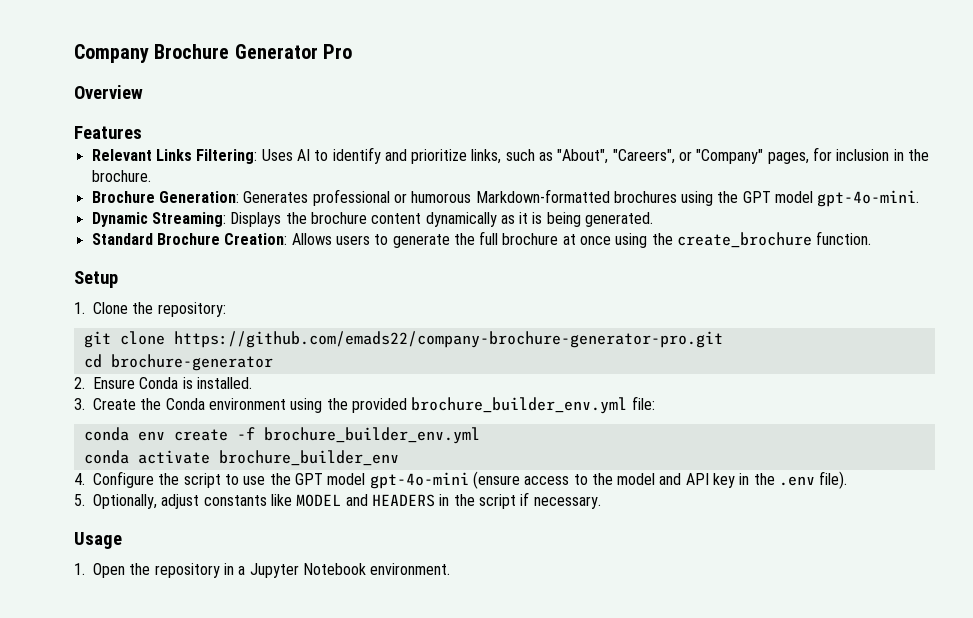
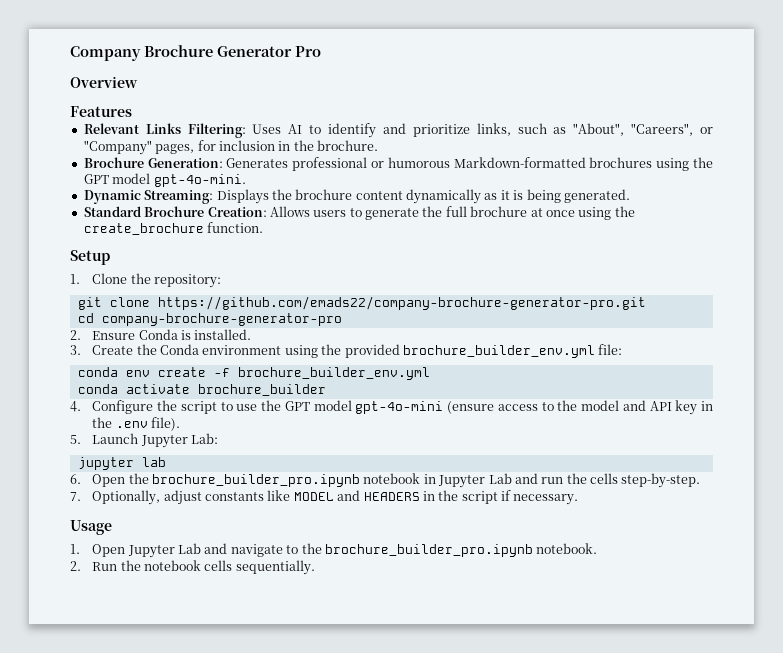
[110,354,273,371] brochure-generator -> [101,313,342,326] company-brochure-generator-pro
[218,450,399,466] brochure_builder_env -> [197,384,326,396] brochure_builder
(85, 500) none -> [92,433,219,448] [77,457,166,470] [70,473,701,488] [70,492,81,501] Launch Jupyter Lab: // jupyter lab // 6. Open the brochure_builder_pro.ipynb notebook in Jupyter Lab and run the cells step-by-step. // 7.
[129,563,451,578] the repository in a Jupyter Notebook environment. -> [127,543,598,558] [70,560,315,575] Jupyter Lab and navigate to the brochure_builder_pro.ipynb notebook. // 2. Run the notebook cells sequentially.

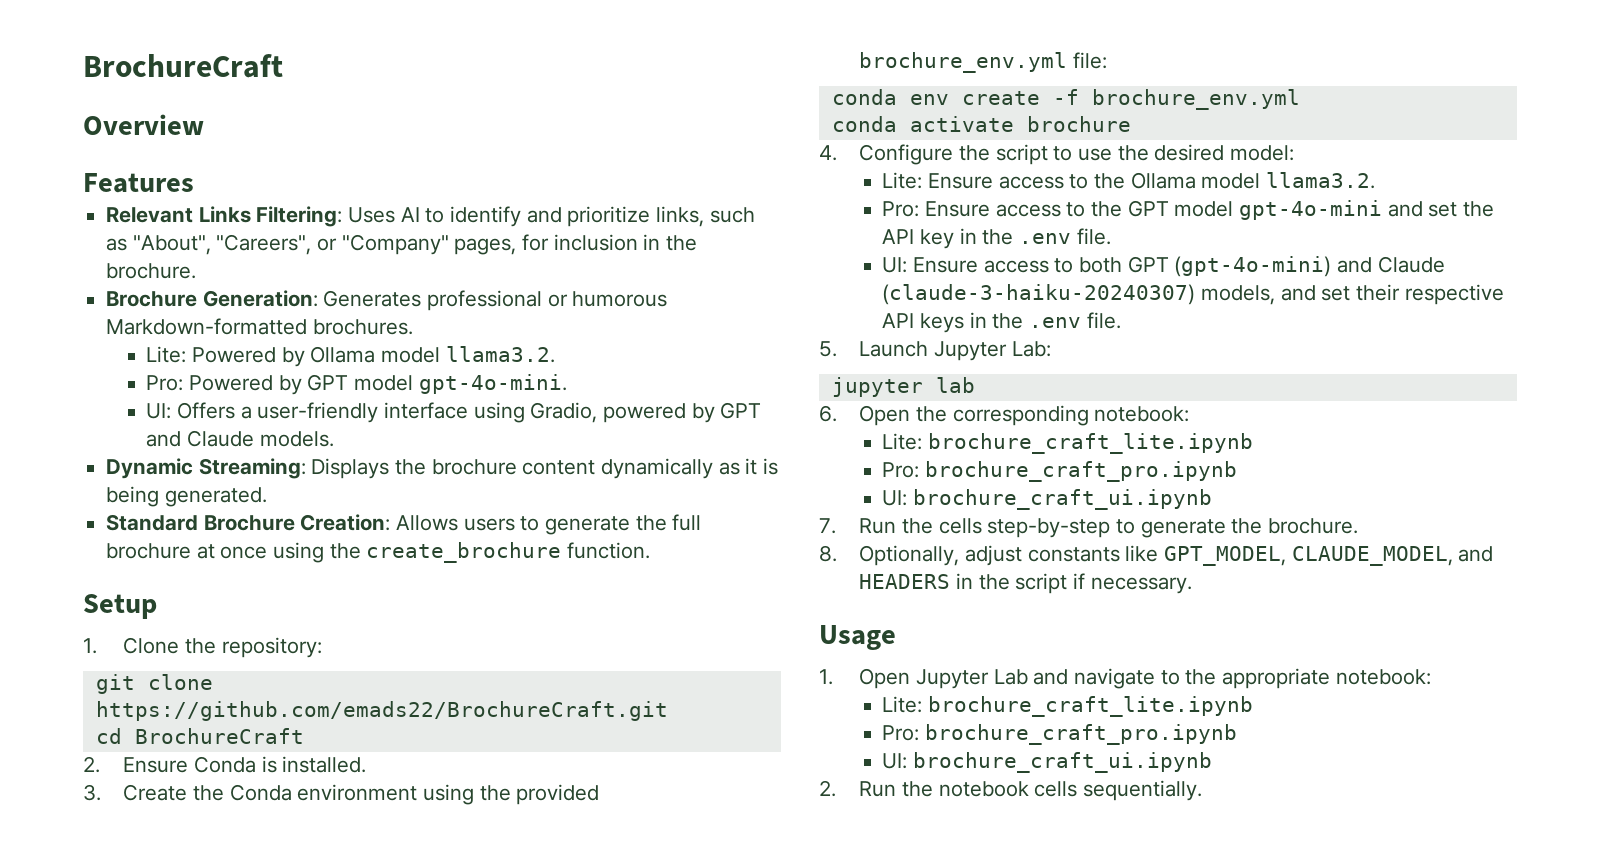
[70,45,321,61] Company Brochure Generator Pro -> [83,54,283,78] BrochureCraft
[589,157,713,171] [83,173,246,187] brochures using the GPT model gpt-4o-mini. -> [312,319,413,335] [146,346,555,367] [146,374,567,395] [146,402,762,423] [146,430,334,447] brochures. // Lite: Powered by Ollama model llama3.2. // Pro: Powered by GPT model gpt-4o-mini. // UI: Offers a user-friendly interface using Gradio, powered by GPT and Claude models.
[157,296,646,310] https://github.com/emads22/company-brochure-generator-pro.git -> [95,701,668,721] https://github.com/emads22/BrochureCraft.git
[101,313,342,326] company-brochure-generator-pro -> [134,728,304,744] BrochureCraft
[402,345,595,358] brochure_builder_env.yml -> [859,52,1068,73] brochure_env.yml
[237,367,430,380] brochure_builder_env.yml -> [1091,89,1300,110] brochure_env.yml
[197,384,326,396] brochure_builder -> [1026,116,1131,132] brochure
[284,400,646,414] GPT model gpt-4o-mini (ensure access to the model and -> [1154,144,1295,161] [882,172,1376,189] [882,200,1495,220] desired model: // Lite: Ensure access to the Ollama model llama3.2. // Pro: Ensure access to the GPT model gpt-4o-mini and set the
[151,417,181,431] file). -> [1076,228,1111,245] [882,256,1445,277] [882,284,1504,305] [882,312,1121,333] file. // UI: Ensure access to both GPT (gpt-4o-mini) and Claude (claude-3-haiku-20240307) models, and set their respective API keys in the .env file.
[152,473,701,488] [70,492,81,501] brochure_builder_pro.ipynb notebook in Jupyter Lab and run the cells step-by-step. // 7. -> [952,405,1190,426] [882,433,1254,454] [882,461,1238,482] [882,489,1213,510] [819,518,1359,538] [819,545,837,562] corresponding notebook: // Lite: brochure_craft_lite.ipynb // Pro: brochure_craft_pro.ipynb // UI: brochure_craft_ui.ipynb // 7. Run the cells step-by-step to generate the brochure. // 8.
[293,492,334,501] MODEL -> [1163,546,1453,566] GPT_MODEL, CLAUDE_MODEL,
[324,543,598,557] brochure_builder_pro.ipynb notebook. -> [1222,668,1431,689] [882,696,1254,717] [882,724,1238,745] [882,752,1213,773] appropriate notebook: // Lite: brochure_craft_lite.ipynb // Pro: brochure_craft_pro.ipynb // UI: brochure_craft_ui.ipynb

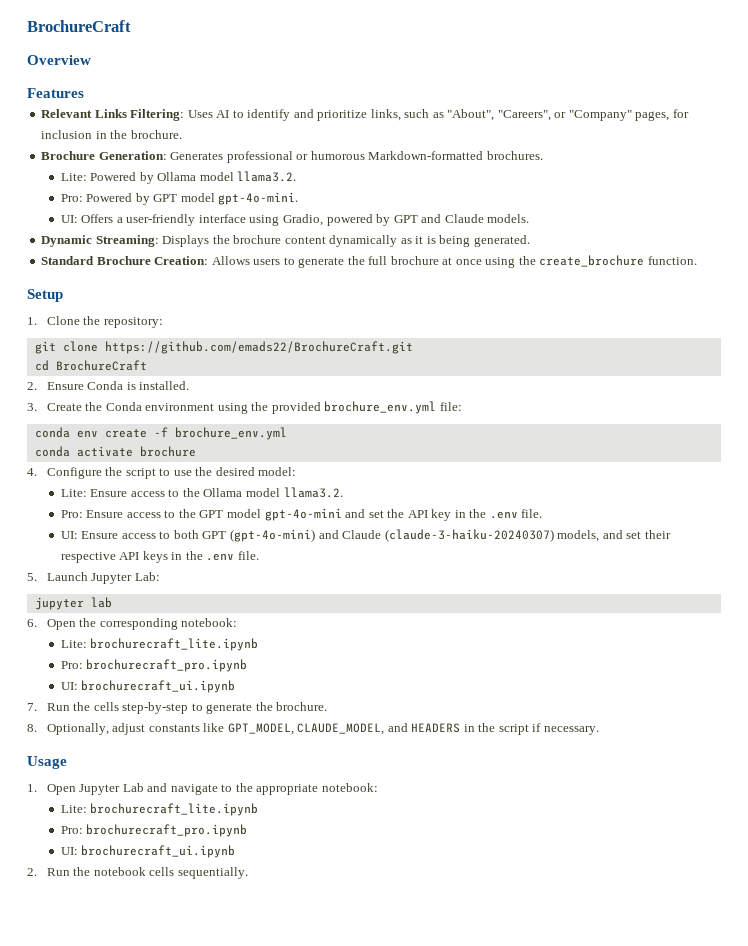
[928,433,1254,454] [882,461,1238,482] [882,489,1213,510] brochure_craft_lite.ipynb // Pro: brochure_craft_pro.ipynb // UI: brochure_craft_ui.ipynb -> [90,638,259,651] [60,659,248,672] [60,680,236,693] brochurecraft_lite.ipynb // Pro: brochurecraft_pro.ipynb // UI: brochurecraft_ui.ipynb
[928,696,1254,717] [882,724,1238,745] [882,752,1213,773] brochure_craft_lite.ipynb // Pro: brochure_craft_pro.ipynb // UI: brochure_craft_ui.ipynb -> [90,803,259,816] [60,824,248,837] [60,845,236,858] brochurecraft_lite.ipynb // Pro: brochurecraft_pro.ipynb // UI: brochurecraft_ui.ipynb

